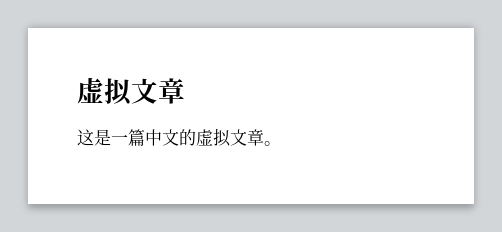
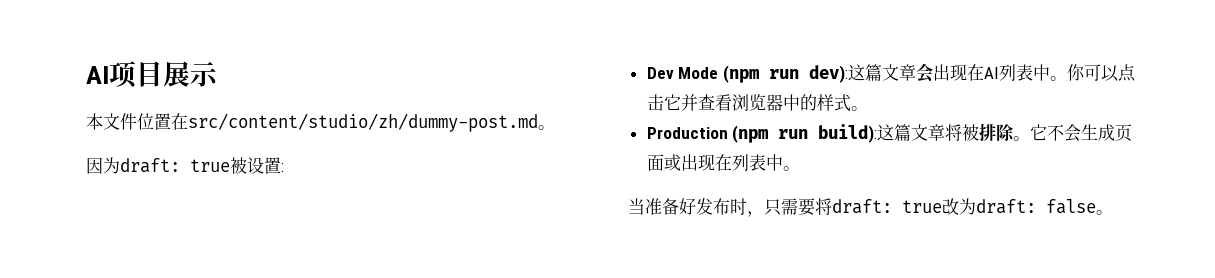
[77,77,185,105] [77,128,264,147] 虚拟文章 // 这是一篇中文的虚拟文章 -> [86,61,219,88] [86,113,555,132] [86,157,284,174] [646,63,1136,83] [646,94,868,112] [646,123,1133,143] [646,154,800,171] [628,198,1096,217] AI项目展示 // 本文件位置在src/content/studio/zh/dummy-post.md。 // 因为draft: true被设置: // Dev Mode (npm run dev):这篇文章会出现在AI列表中。你可以点击它并查看浏览器中的样式。 // Production (npm run build):这篇文章将被排除。它不会生成页面或出现在列表中。 // 当准备好发布时，只需要将draft: true改为draft: false

